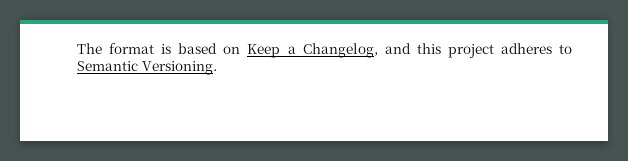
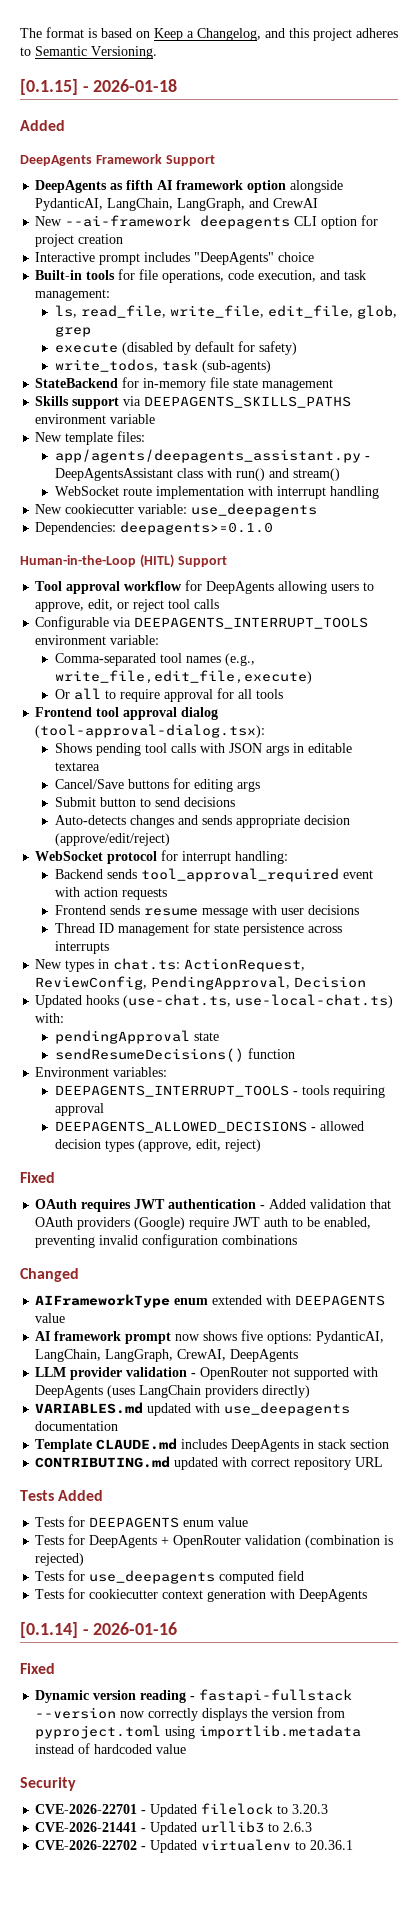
(217, 68) none -> [20,79,178,95] [20,120,65,131] [20,154,215,166] [35,180,344,193] [35,198,319,211] [35,215,379,229] [35,234,124,247] [35,252,315,265] [35,269,367,283] [35,289,111,301] [55,305,398,319] [55,326,92,337] [55,341,298,355] [55,359,272,373] [35,377,334,391] [35,396,352,409] [35,414,156,424] [35,431,146,445] [55,449,371,463] [55,468,341,481] [55,486,380,499] [35,503,318,517] [35,521,274,535] [20,554,227,568] [35,580,375,594] [35,599,220,612] [35,616,369,630] [35,635,160,645] [55,653,256,666] [55,670,313,684] [55,688,284,702] [35,707,219,720] [35,724,266,738] [55,743,353,756] [55,762,101,771] [55,778,261,792] [55,797,236,807] [55,815,351,828] [55,833,171,846] [35,850,289,864] [55,868,374,882] [55,887,168,900] [55,905,360,918] [55,922,343,936] [55,941,110,954] [35,958,306,972] [35,976,367,990] [35,994,394,1008] [35,1013,65,1023] [55,1030,220,1044] [55,1048,296,1062] [35,1067,168,1077] [55,1085,386,1098] [55,1103,105,1116] [55,1121,365,1133] [55,1139,262,1152] [20,1172,55,1183] [35,1199,392,1212] [35,1217,372,1230] [35,1234,298,1248] [20,1268,79,1282] [35,1294,386,1308] [35,1313,66,1323] [35,1330,385,1344] [35,1349,299,1362] [35,1367,379,1380] [35,1385,311,1398] [35,1402,351,1416] [35,1421,119,1431] [35,1438,390,1452] [35,1456,384,1470] [20,1490,104,1501] [35,1516,249,1528] [35,1534,394,1548] [35,1553,85,1566] [35,1570,305,1584] [35,1588,368,1602] [20,1622,178,1638] [20,1663,55,1674] [35,1689,353,1703] [35,1707,346,1721] [35,1725,362,1739] [35,1743,187,1754] [20,1777,76,1791] [35,1803,329,1817] [35,1821,313,1835] [35,1839,354,1853] // [0.1.15] - 2026-01-18 // Added // DeepAgents Framework Support // DeepAgents as fifth AI framework option alongside PydanticAI, LangChain, LangGraph, and CrewAI // New --ai-framework deepagents CLI option for project creation // Interactive prompt includes "DeepAgents" choice // Built-in tools for file operations, code execution, and task management: // ls, read_file, write_file, edit_file, glob, grep // execute (disabled by default for safety) // write_todos, task (sub-agents) // StateBackend for in-memory file state management // Skills support via DEEPAGENTS_SKILLS_PATHS environment variable // New template files: // app/agents/deepagents_assistant.py - DeepAgentsAssistant class with run() and stream() // WebSocket route implementation with interrupt handling // New cookiecutter variable: use_deepagents // Dependencies: deepagents>=0.1.0 // Human-in-the-Loop (HITL) Support // Tool approval workflow for DeepAgents allowing users to approve, edit, or reject tool calls // Configurable via DEEPAGENTS_INTERRUPT_TOOLS environment variable: // Comma-separated tool names (e.g., write_file,edit_file,execute) // Or all to require approval for all tools // Frontend tool approval dialog (tool-approval-dialog.tsx): // Shows pending tool calls with JSON args in editable textarea // Cancel/Save buttons for editing args // Submit button to send decisions // Auto-detects changes and sends appropriate decision (approve/edit/reject) // WebSocket protocol for interrupt handling: // Backend sends tool_approval_required event with action requests // Frontend sends resume message with user decisions // Thread ID management for state persistence across interrupts // New types in chat.ts: ActionRequest, ReviewConfig, PendingApproval, Decision // Updated hooks (use-chat.ts, use-local-chat.ts) with: // pendingApproval state // sendResumeDecisions() function // Environment variables: // DEEPAGENTS_INTERRUPT_TOOLS - tools requiring approval // DEEPAGENTS_ALLOWED_DECISIONS - allowed decision types (approve, edit, reject) // Fixed // OAuth requires JWT authentication - Added validation that OAuth providers (Google) require JWT auth to be enabled, preventing invalid configuration combinations // Changed // AIFrameworkType enum extended with DEEPAGENTS value // AI framework prompt now shows five options: PydanticAI, LangChain, LangGraph, CrewAI, DeepAgents // LLM provider validation - OpenRouter not supported with DeepAgents (uses LangChain providers directly) // VARIABLES.md updated with use_deepagents documentation // Template CLAUDE.md includes DeepAgents in stack section // CONTRIBUTING.md updated with correct repository URL // Tests Added // Tests for DEEPAGENTS enum value // Tests for DeepAgents + OpenRouter validation (combination is rejected) // Tests for use_deepagents computed field // Tests for cookiecutter context generation with DeepAgents // [0.1.14] - 2026-01-16 // Fixed // Dynamic version reading - fastapi-fullstack --version now correctly displays the version from pyproject.toml using importlib.metadata instead of hardcoded value // Security // CVE-2026-22701 - Updated filelock to 3.20.3 // CVE-2026-21441 - Updated urllib3 to 2.6.3 // CVE-2026-22702 - Updated virtualenv to 20.36.1

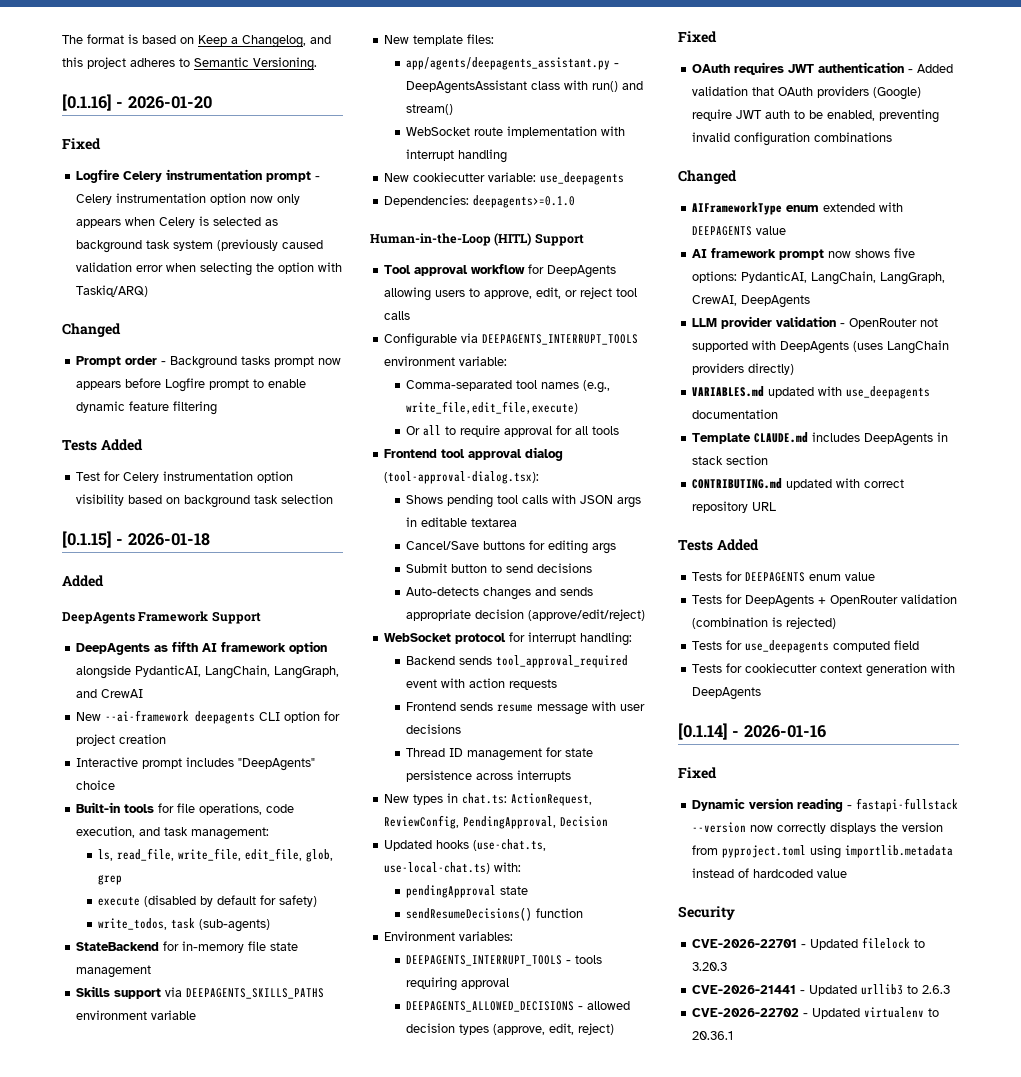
(157, 52) none -> [62,94,212,111] [62,138,101,150] [76,169,321,183] [76,193,301,205] [76,216,279,228] [76,239,324,253] [76,262,343,276] [76,285,149,297] [62,323,121,337] [76,356,342,369] [76,378,307,392] [76,401,218,415] [62,439,143,451] [76,471,294,483] [76,494,334,508] // [0.1.16] - 2026-01-20 // Fixed // Logfire Celery instrumentation prompt - Celery instrumentation option now only appears when Celery is selected as background task system (previously caused validation error when selecting the option with Taskiq/ARQ) // Changed // Prompt order - Background tasks prompt now appears before Logfire prompt to enable dynamic feature filtering // Tests Added // Test for Celery instrumentation option visibility based on background task selection

